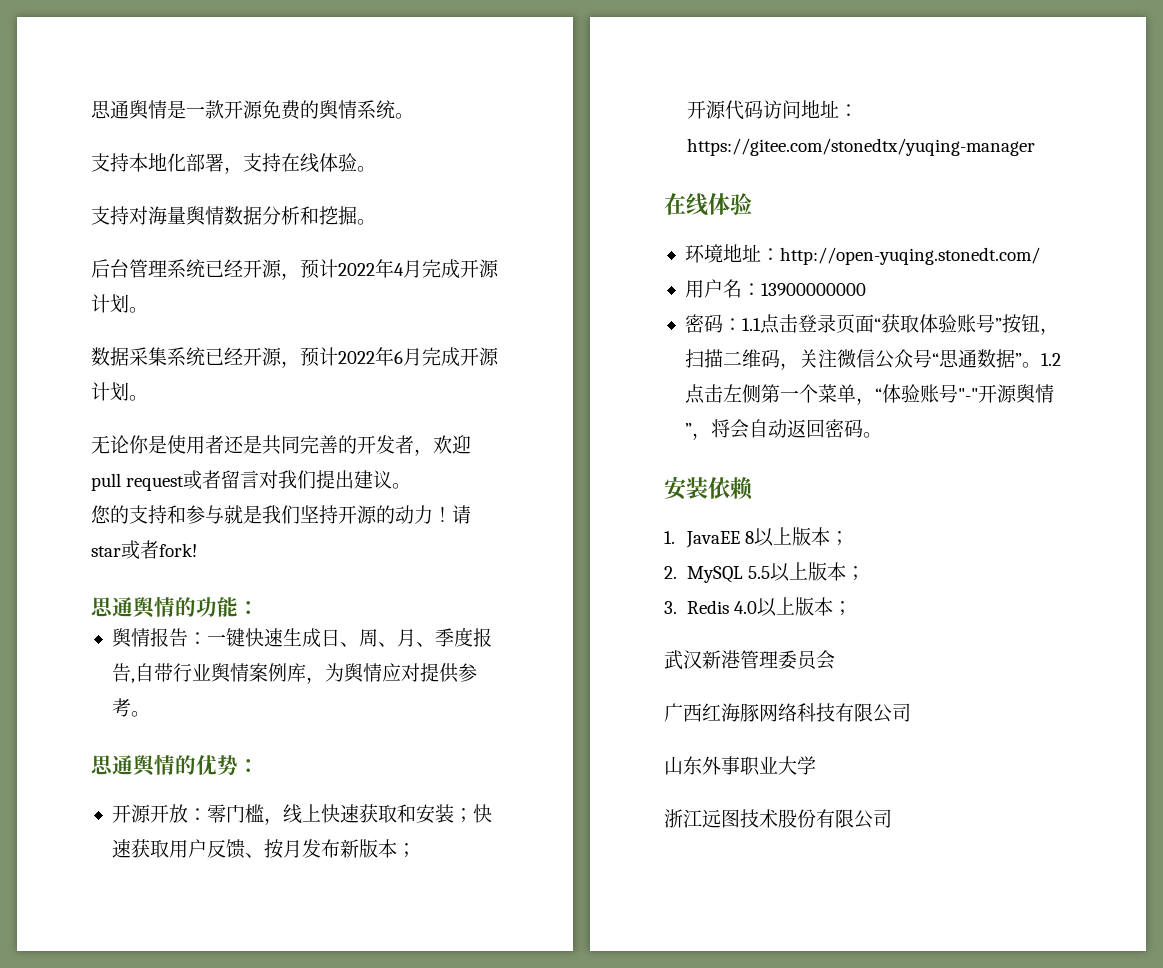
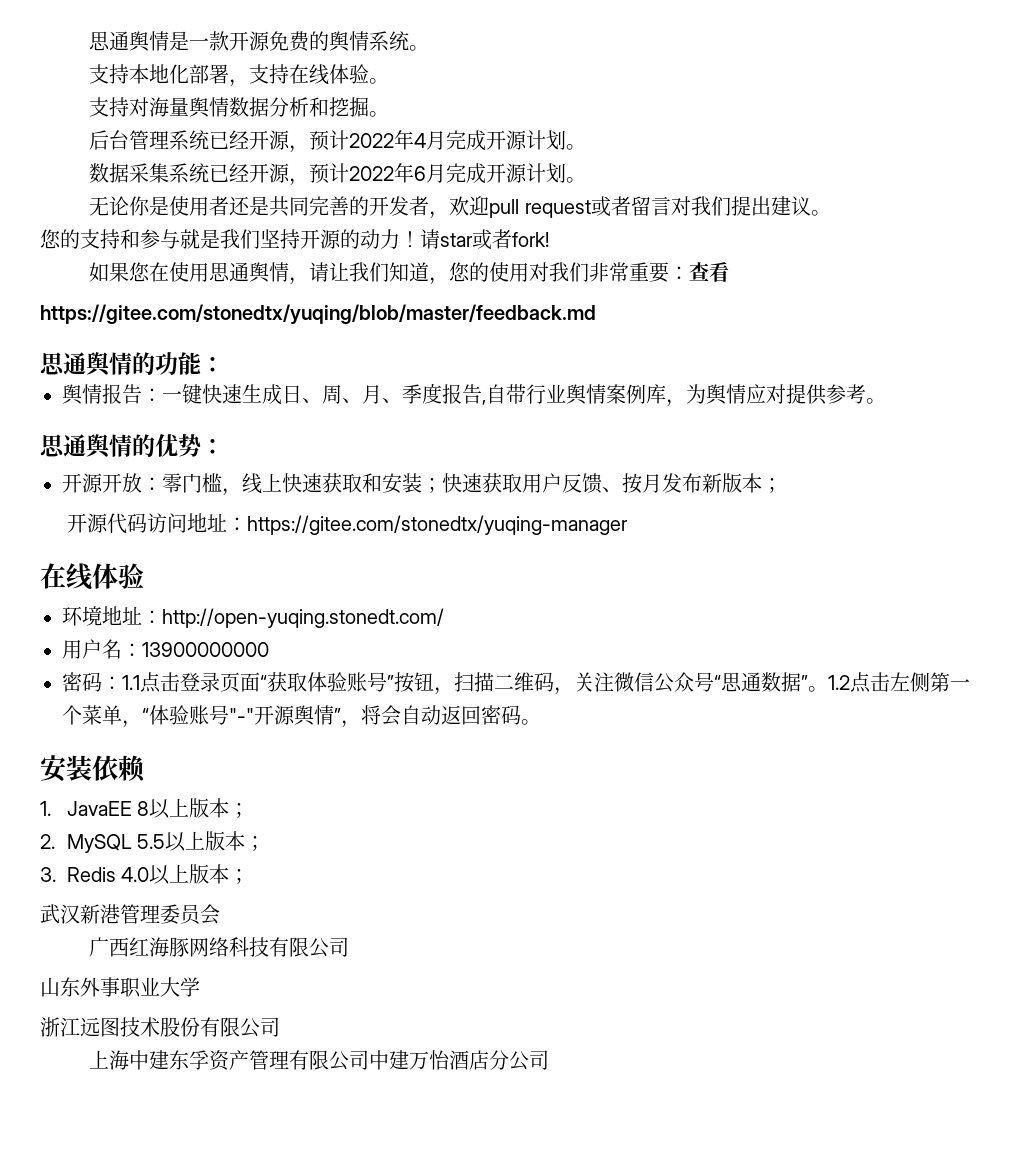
(197, 550) none -> [89,262,730,285] [40,304,596,325] // 如果您在使用思通舆情，请让我们知道，您的使用对我们非常重要：查看 // https://gitee.com/stonedtx/yuqing/blob/master/feedback.md
(892, 818) none -> [89,1050,550,1071] // 上海中建东孚资产管理有限公司中建万怡酒店分公司

